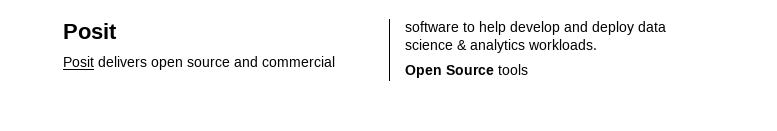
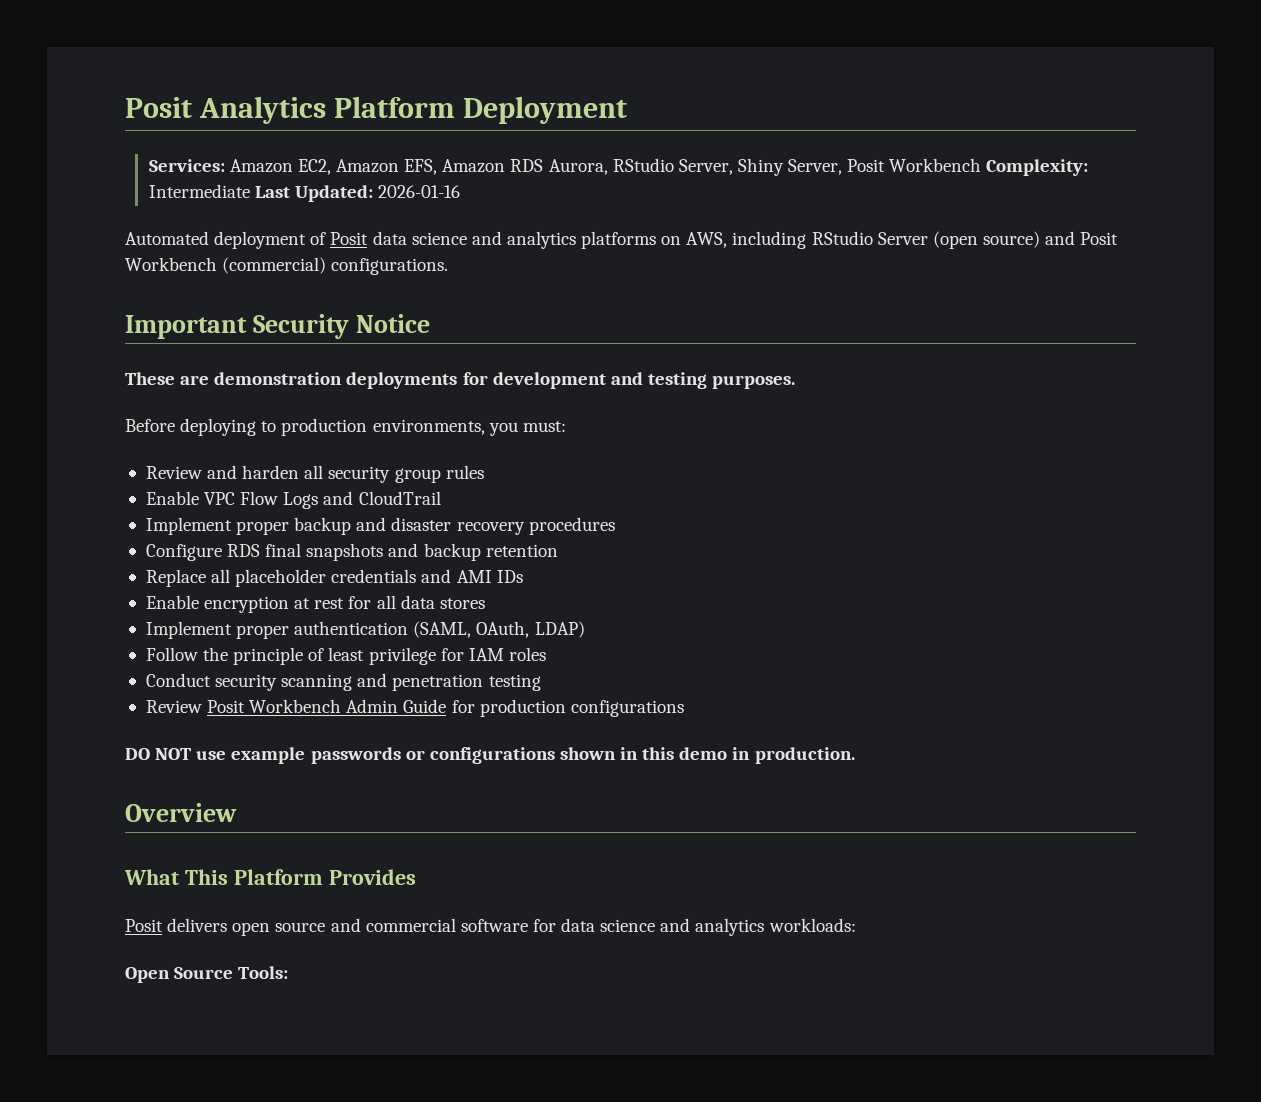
[63,23,117,39] Posit -> [125,96,627,124] [148,158,1089,176] [148,184,461,202] [125,231,1119,249] [125,257,449,275] [125,314,430,339] [125,372,796,389] [125,418,566,436] [145,465,484,483] [145,491,441,509] [145,517,615,535] [145,543,558,561] [145,569,523,587] [145,595,485,613] [145,621,585,639] [145,647,546,665] [145,673,541,691] [145,699,684,717] [125,747,855,764] [125,803,237,822] [124,869,416,885] Posit Analytics Platform Deployment // Services: Amazon EC2, Amazon EFS, Amazon RDS Aurora, RStudio Server, Shiny Server, Posit Workbench Complexity: Intermediate Last Updated: 2026-01-16 // Automated deployment of Posit data science and analytics platforms on AWS, including RStudio Server (open source) and Posit Workbench (commercial) configurations. // Important Security Notice // These are demonstration deployments for development and testing purposes. // Before deploying to production environments, you must: // Review and harden all security group rules // Enable VPC Flow Logs and CloudTrail // Implement proper backup and disaster recovery procedures // Configure RDS final snapshots and backup retention // Replace all placeholder credentials and AMI IDs // Enable encryption at rest for all data stores // Implement proper authentication (SAML, OAuth, LDAP) // Follow the principle of least privilege for IAM roles // Conduct security scanning and penetration testing // Review Posit Workbench Admin Guide for production configurations // DO NOT use example passwords or configurations shown in this demo in production. // Overview // What This Platform Provides
[463,21,666,35] [405,39,597,53] to help develop and deploy data science & analytics workloads. -> [532,918,856,936] for data science and analytics workloads:
[498,64,528,75] tools -> [238,966,289,979] Tools:

